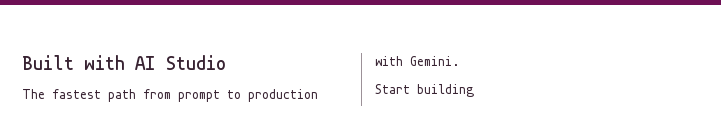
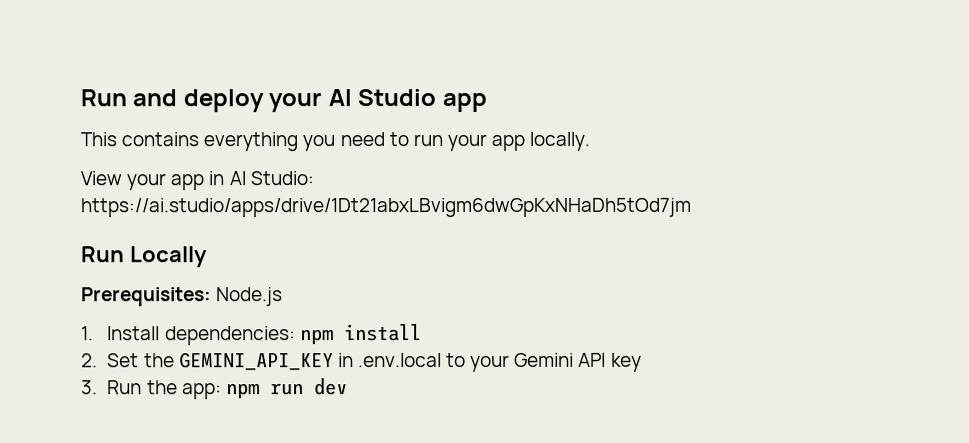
[22,55,226,70] [22,89,318,102] [375,56,460,66] [375,84,474,97] Built with AI Studio // The fastest path from prompt to production with Gemini. // Start building -> [80,89,487,113] [80,131,591,152] [80,171,314,191] [80,197,691,218] [81,246,208,268] [81,287,284,307] [81,324,422,346] [81,352,642,373] [81,378,348,400] Run and deploy your AI Studio app // This contains everything you need to run your app locally. // View your app in AI Studio: https://ai.studio/apps/drive/1Dt21abxLBvigm6dwGpKxNHaDh5tOd7jm // Run Locally // Prerequisites: Node.js // 1. Install dependencies: npm install // 2. Set the GEMINI_API_KEY in .env.local to your Gemini API key // 3. Run the app: npm run dev

